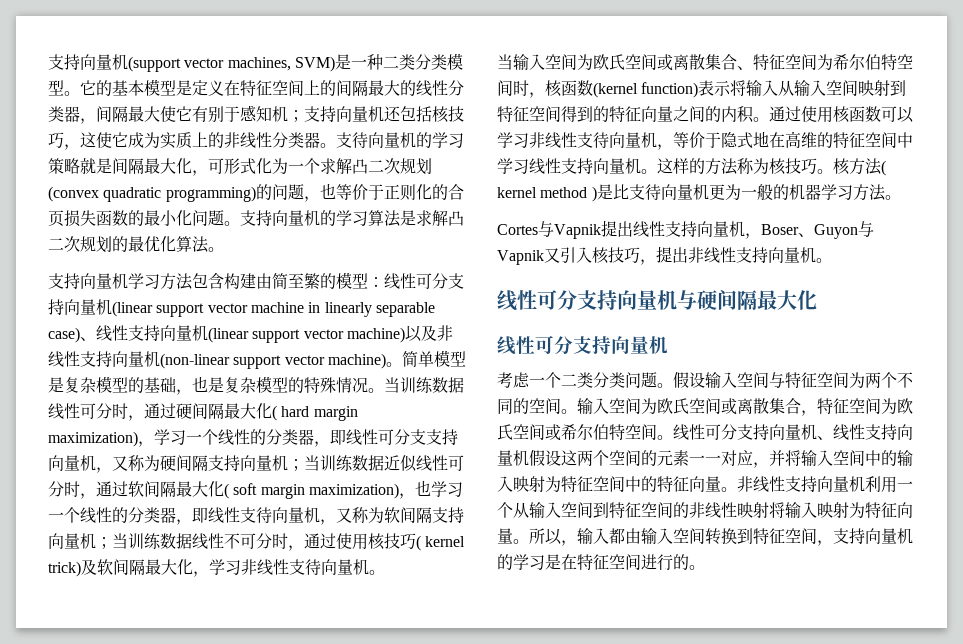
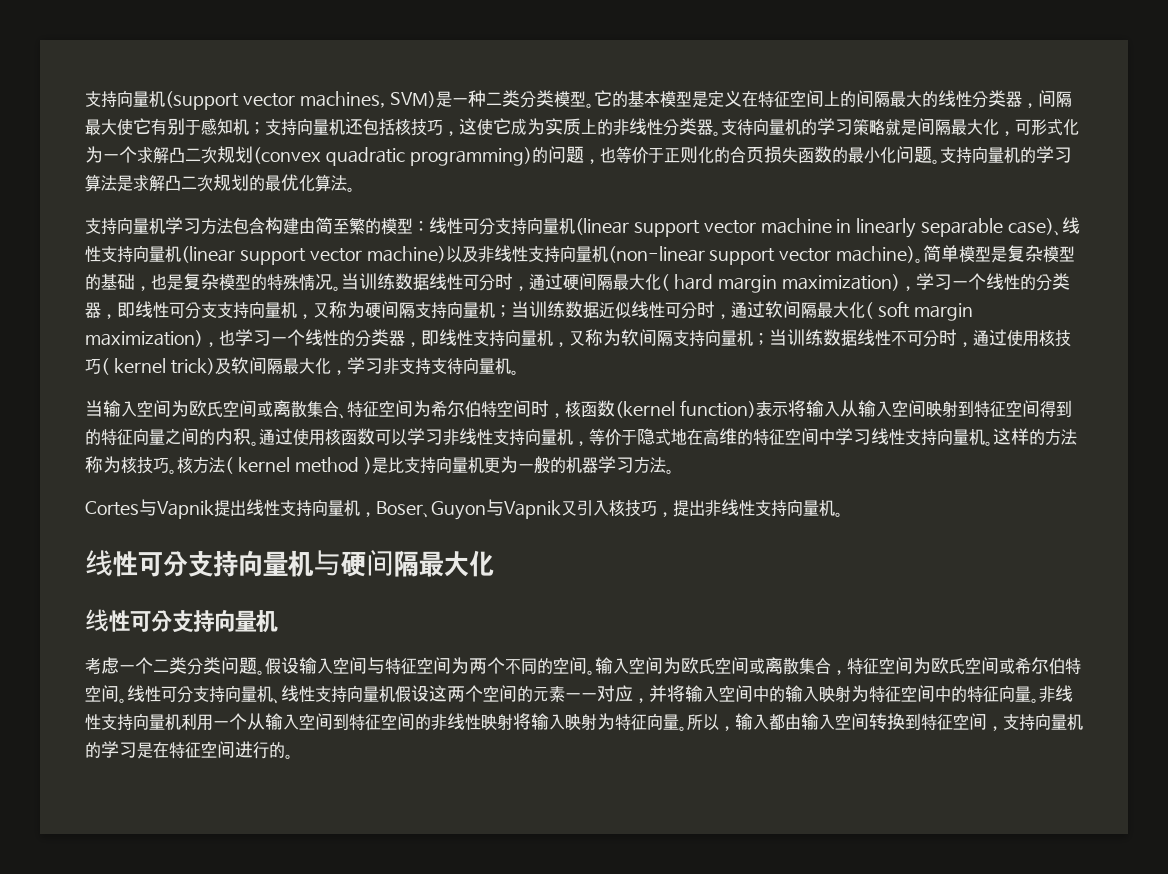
[256,507,272,523] 待 -> [489,330,505,347] 持
[257,559,289,575] 线性 -> [398,358,431,375] 支持
[593,132,609,148] 待 -> [509,429,525,446] 持
[644,184,661,200] 待 -> [419,457,436,474] 持

